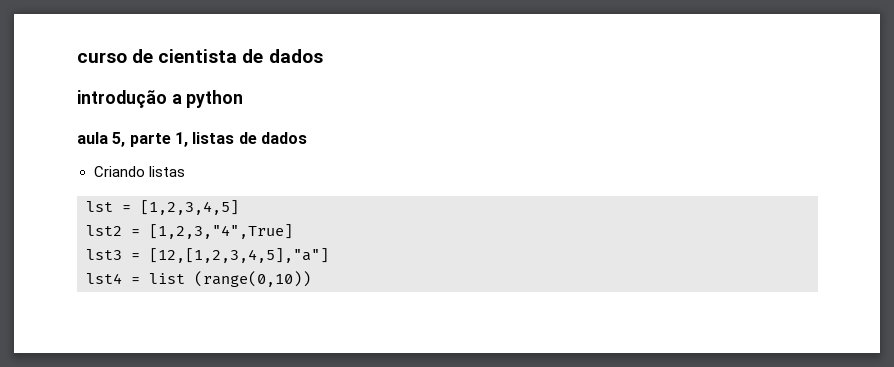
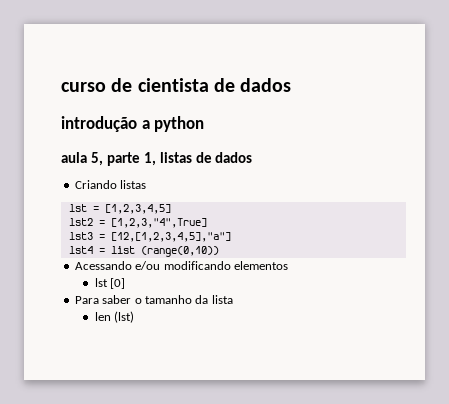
(311, 279) none -> [74,261,288,270] [94,278,126,289] [74,295,233,304] [94,311,135,323] // Acessando e/ou modificando elementos // lst [0] // Para saber o tamanho da lista // len (lst)

